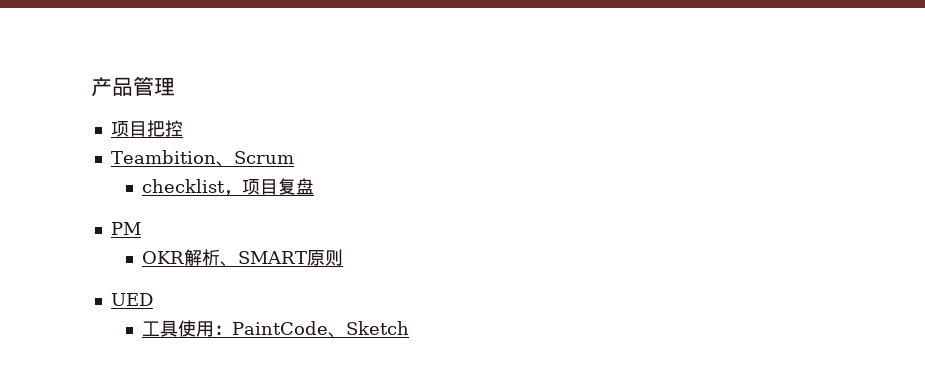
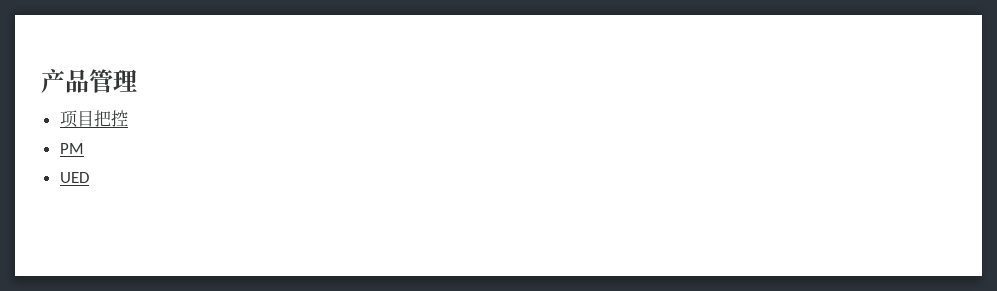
[110,150,294,167] [142,178,315,196] [110,222,141,235] [142,249,344,267] [110,293,153,306] [142,320,410,338] Teambition、Scrum // checklist，项目复盘 // PM // OKR解析、SMART原则 // UED // 工具使用：PaintCode、Sketch -> [59,143,84,154] [59,172,89,183] PM // UED

